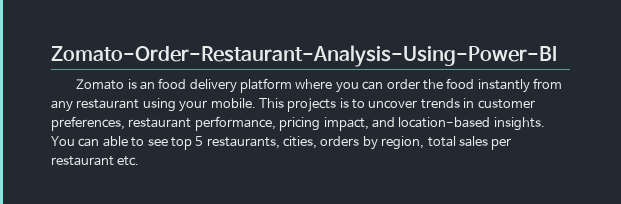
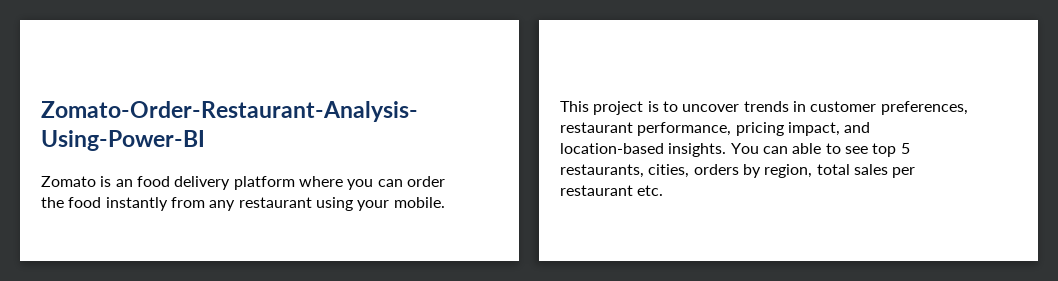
[287,98,337,112] projects -> [593,101,644,115] project

